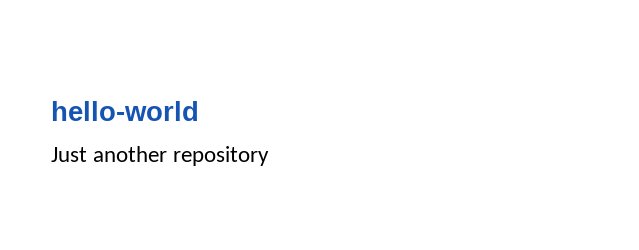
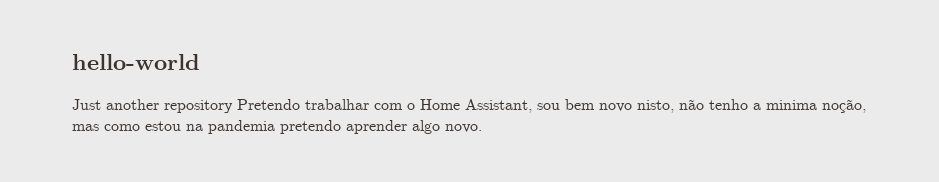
(270, 156) none -> [237,99,866,113] [72,120,482,134] Pretendo trabalhar com o Home Assistant, sou bem novo nisto, não tenho a minima noção, mas como estou na pandemia pretendo aprender algo novo.

